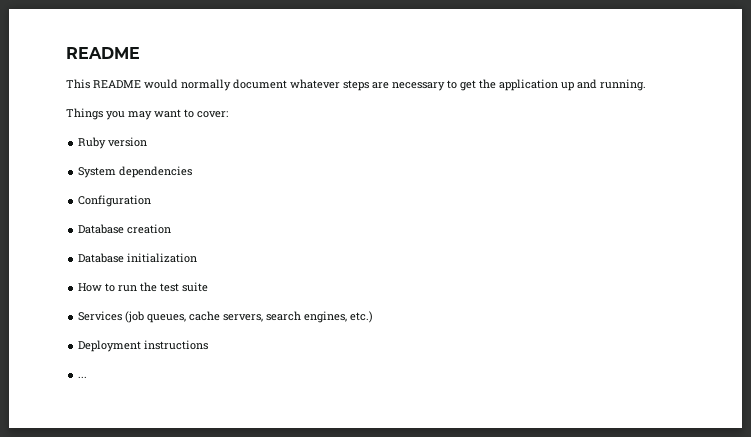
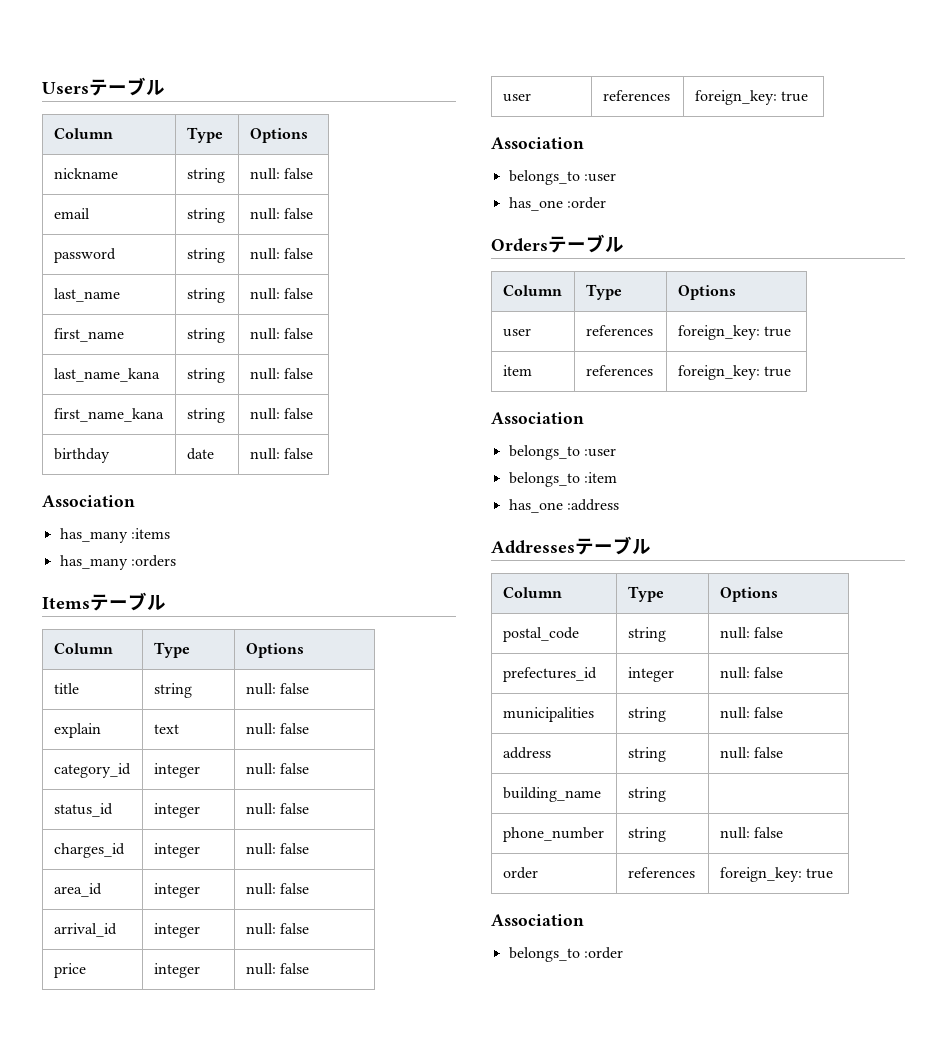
[66,47,140,59] [66,79,646,91] [66,108,228,120] [78,137,148,149] [78,166,193,178] [78,195,152,207] [78,224,172,234] [78,253,198,263] [78,282,209,292] [78,311,374,323] [78,340,209,352] [78,376,88,378] README // This README would normally document whatever steps are necessary to get the application up and running. // Things you may want to cover: // Ruby version // System dependencies // Configuration // Database creation // Database initialization // How to run the test suite // Services (job queues, cache servers, search engines, etc.) // Deployment instructions // ... -> [42,77,165,96] [53,128,113,139] [186,127,223,143] [249,128,308,143] [53,168,118,179] [186,168,225,183] [249,168,314,180] [53,208,90,219] [186,208,225,223] [249,208,314,220] [53,248,116,263] [186,248,225,263] [249,248,314,260] [53,288,120,302] [186,288,225,303] [249,288,314,300] [53,328,124,342] [186,328,225,343] [249,328,314,340] [53,368,160,382] [186,368,225,383] [249,368,314,380] [53,408,164,422] [186,408,225,423] [249,408,314,420] [53,448,110,463] [186,448,214,460] [249,448,314,460] [42,495,135,507] [59,528,170,543] [59,555,176,570] [42,592,166,611] [53,643,113,654] [153,642,190,658] [245,643,304,658] [53,683,79,694] [153,683,192,698] [245,683,310,695] [53,723,101,738] [153,724,179,734] [245,723,310,735] [53,763,131,778] [153,763,200,778] [245,763,310,775] [53,803,113,817] [153,803,200,818] [245,803,310,815] [53,843,125,858] [153,843,200,858] [245,843,310,855] [53,883,102,897] [153,883,200,898] [245,883,310,895] [53,923,117,937] [153,923,200,938] [245,923,310,935] [53,963,86,978] [153,963,200,978] [245,963,310,975] [502,93,531,102] [602,90,670,101] [694,90,809,105] [491,137,584,149] [508,170,616,185] [508,197,606,211] [491,234,624,253] [502,285,562,296] [585,284,622,300] [677,285,736,300] [502,328,531,337] [585,325,653,336] [677,325,792,340] [502,365,532,376] [585,365,653,376] [677,365,792,380] [491,412,584,424] [508,445,616,460] [508,472,617,487] [508,499,619,513] [491,536,651,555] [502,587,562,598] [627,586,664,602] [719,587,778,602] [502,627,579,642] [627,627,666,642] [719,627,784,639] [502,667,597,682] [627,667,674,682] [719,667,784,679] [502,707,594,722] [627,707,666,722] [719,707,784,719] [502,747,551,759] [627,747,666,762] [719,747,784,759] [502,787,601,802] [627,787,666,802] [502,827,604,842] [627,827,666,842] [719,827,784,839] [502,867,538,879] [627,867,695,878] [719,867,834,882] [491,914,584,926] [508,947,623,962] Usersテーブル // Column | Type | Options // nickname | string | null: false // email | string | null: false // password | string | null: false // last_name | string | null: false // first_name | string | null: false // last_name_kana | string | null: false // first_name_kana | string | null: false // birthday | date | null: false // Association // has_many :items // has_many :orders // Itemsテーブル // Column | Type | Options // title | string | null: false // explain | text | null: false // category_id | integer | null: false // status_id | integer | null: false // charges_id | integer | null: false // area_id | integer | null: false // arrival_id | integer | null: false // price | integer | null: false // user | references | foreign_key: true // Association // belongs_to :user // has_one :order // Ordersテーブル // Column | Type | Options // user | references | foreign_key: true // item | references | foreign_key: true // Association // belongs_to :user // belongs_to :item // has_one :address // Addressesテーブル // Column | Type | Options // postal_code | string | null: false // prefectures_id | integer | null: false // municipalities | string | null: false // address | string | null: false // building_name | string | // phone_number | string | null: false // order | references | foreign_key: true // Association // belongs_to :order

